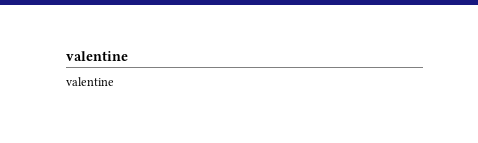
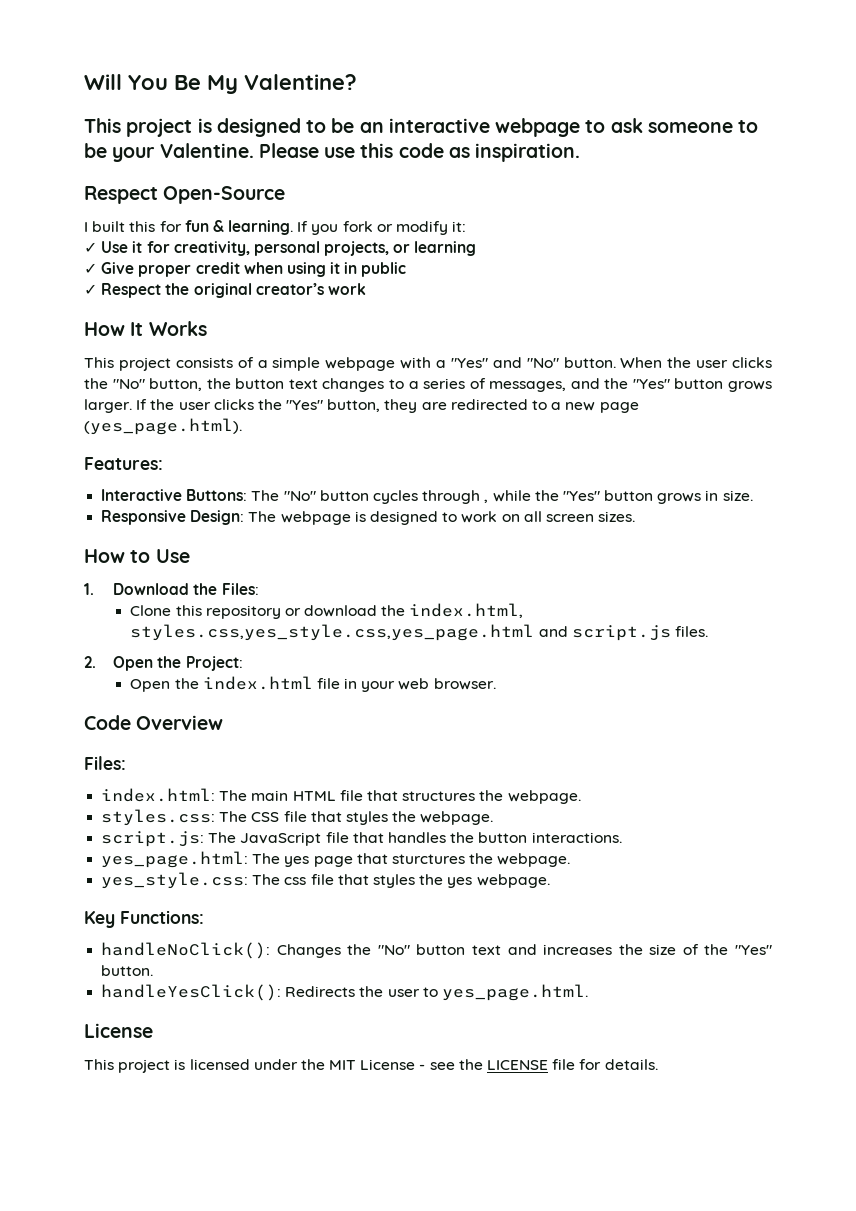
[66,51,128,61] [66,77,114,86] valentine // valentine -> [84,74,357,94] [84,118,759,137] [84,143,581,162] [84,186,286,204] [84,220,467,235] [84,241,477,256] [84,262,407,277] [84,283,366,298] [84,321,207,336] [84,357,772,371] [84,378,772,392] [84,399,639,413] [84,418,242,435] [84,457,163,470] [101,489,753,504] [101,510,636,525] [84,549,190,563] [84,583,259,595] [130,603,524,619] [130,624,708,641] [84,656,243,671] [130,676,496,692] [84,715,224,730] [84,756,126,770] [101,788,581,804] [101,809,494,826] [101,831,622,847] [101,851,571,868] [101,872,550,889] [84,910,204,928] [101,942,772,959] [101,965,154,976] [101,984,588,1001] [84,1023,153,1038] [84,1059,658,1073] Will You Be My Valentine? // This project is designed to be an interactive webpage to ask someone to be your Valentine. Please use this code as inspiration. // Respect Open-Source // I built this for fun & learning. If you fork or modify it: // ✓ Use it for creativity, personal projects, or learning // ✓ Give proper credit when using it in public // ✓ Respect the original creator’s work // How It Works // This project consists of a simple webpage with a "Yes" and "No" button. When the user clicks the "No" button, the button text changes to a series of messages, and the "Yes" button grows larger. If the user clicks the "Yes" button, they are redirected to a new page (yes_page.html). // Features: // Interactive Buttons: The "No" button cycles through , while the "Yes" button grows in size. // Responsive Design: The webpage is designed to work on all screen sizes. // How to Use // 1. Download the Files: // Clone this repository or download the index.html, styles.css,yes_style.css,yes_page.html and script.js files. // 2. Open the Project: // Open the index.html file in your web browser. // Code Overview // Files: // index.html: The main HTML file that structures the webpage. // styles.css: The CSS file that styles the webpage. // script.js: The JavaScript file that handles the button interactions. // yes_page.html: The yes page that sturctures the webpage. // yes_style.css: The css file that styles the yes webpage. // Key Functions: // handleNoClick(): Changes the "No" button text and increases the size of the "Yes" button. // handleYesClick(): Redirects the user to yes_page.html. // License // This project is licensed under the MIT License - see the LICENSE file for details.

